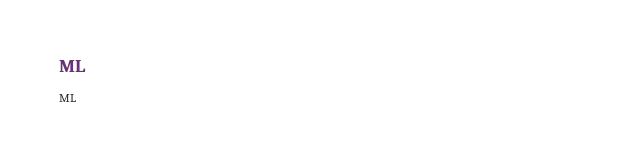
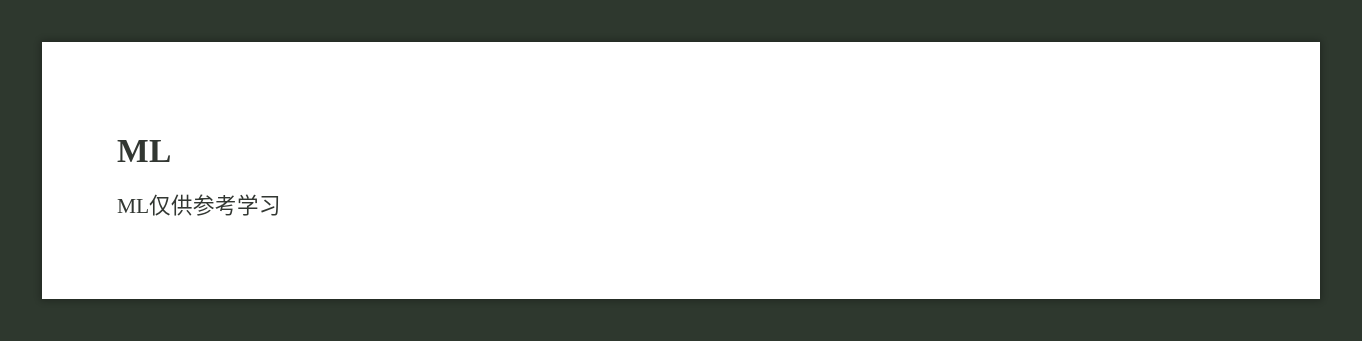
(76, 98) none -> [149,194,281,216] 仅供参考学习

